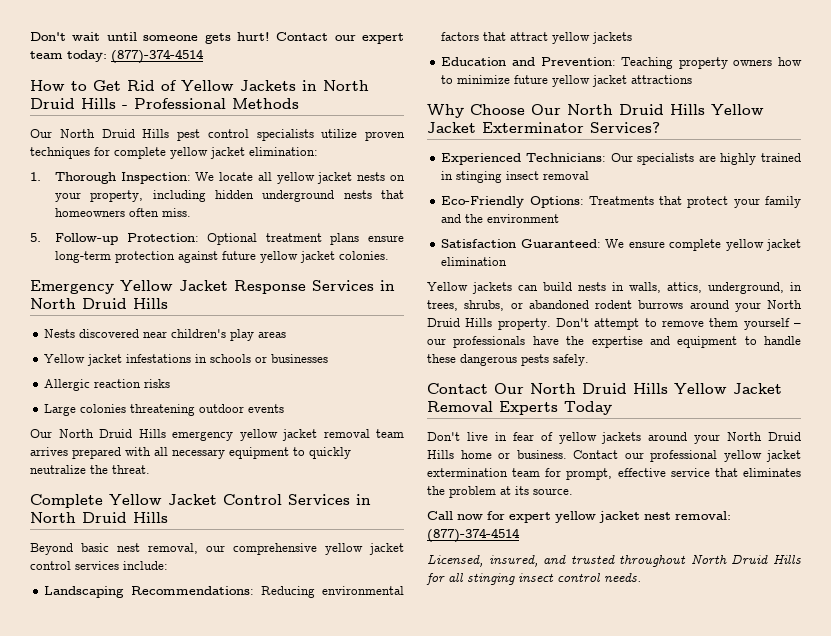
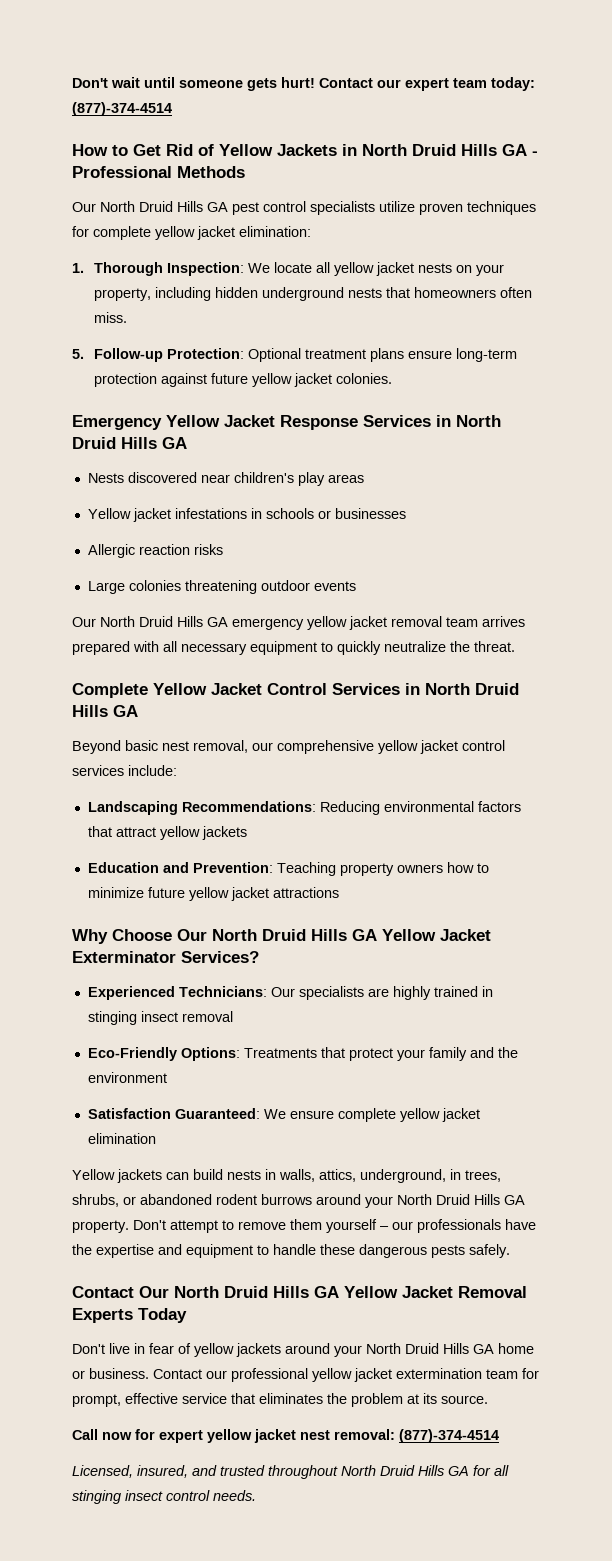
(116, 103) none -> [502,144,527,156] GA
(170, 133) none -> [207,202,228,212] GA
(168, 303) none -> [162,437,187,449] GA
(166, 433) none -> [207,617,228,627] GA
(168, 517) none -> [113,705,138,717] GA
(705, 109) none -> [352,929,377,941] GA
(493, 322) none -> [504,1195,525,1205] GA
(668, 388) none -> [314,1286,339,1298] GA
(454, 454) none -> [473,1344,494,1354] GA
(801, 559) none -> [448,1466,469,1476] GA

